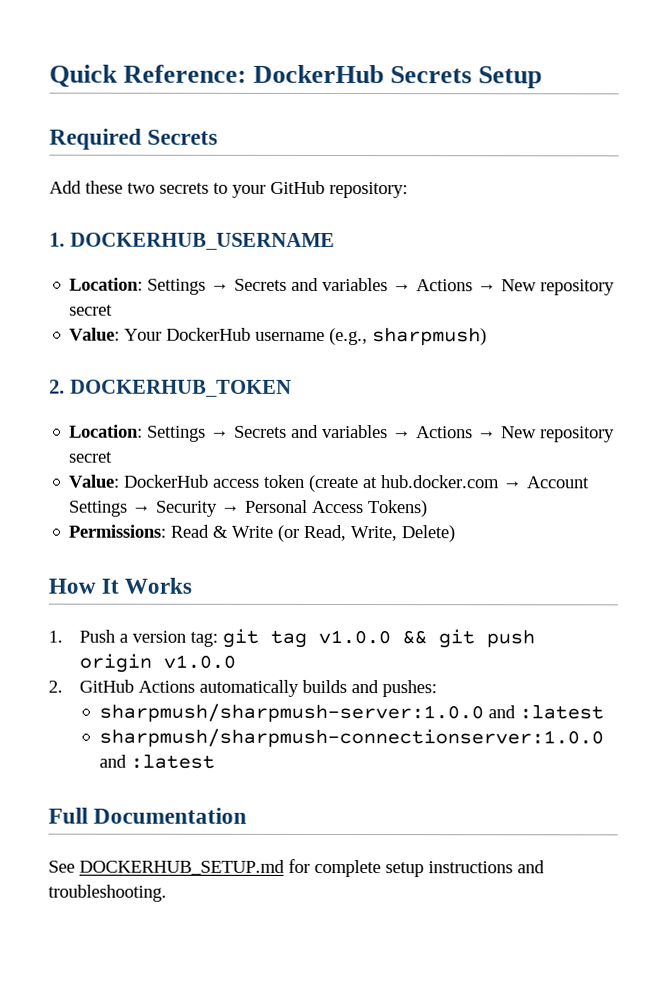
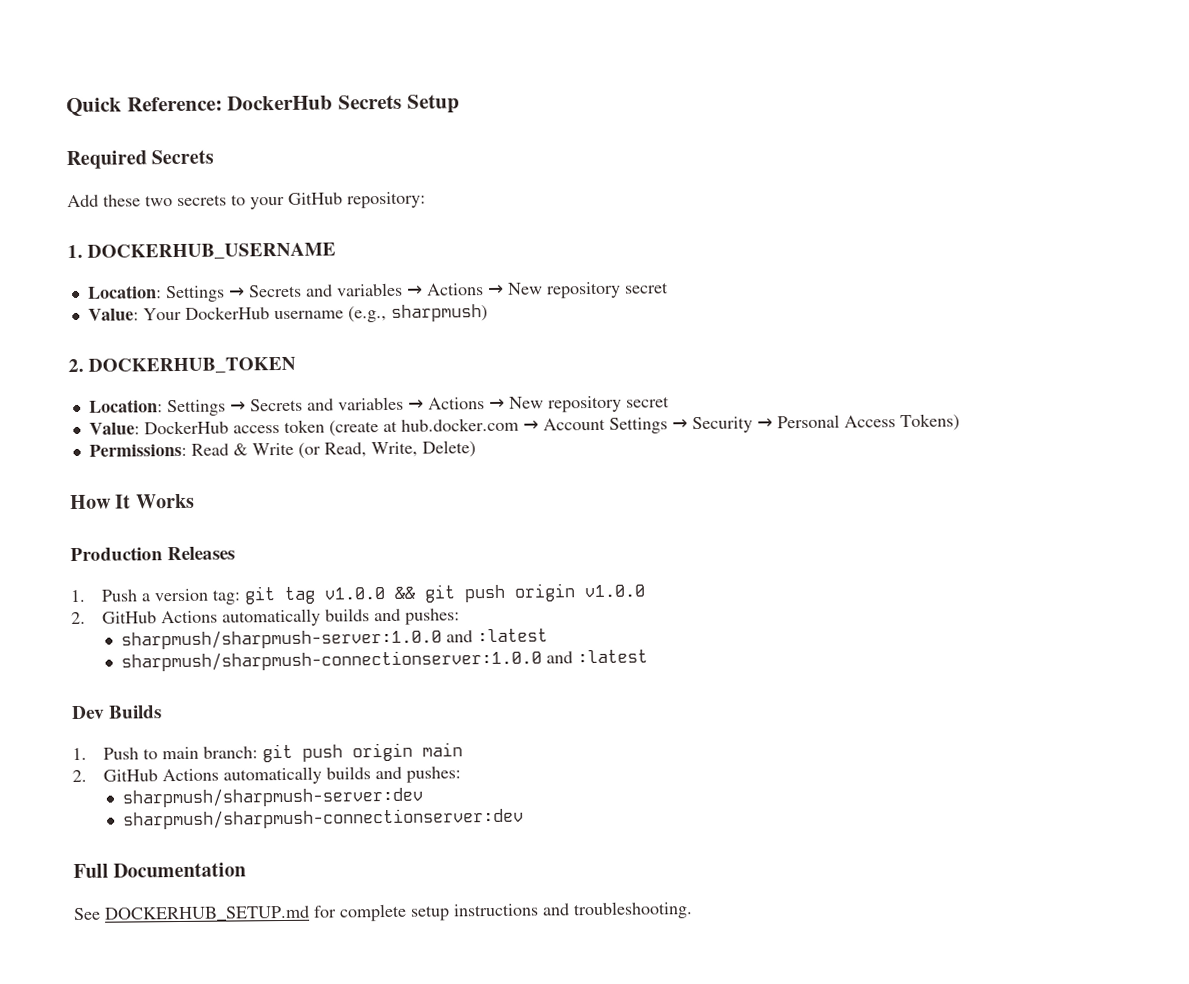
(193, 585) none -> [70,546,236,562] // Production Releases
(216, 761) none -> [72,705,163,720] [72,742,463,763] [72,766,461,785] [122,786,424,808] [123,807,525,830] // Dev Builds // 1. Push to main branch: git push origin main // 2. GitHub Actions automatically builds and pushes: // sharpmush/sharpmush-server:dev // sharpmush/sharpmush-connectionserver:dev

